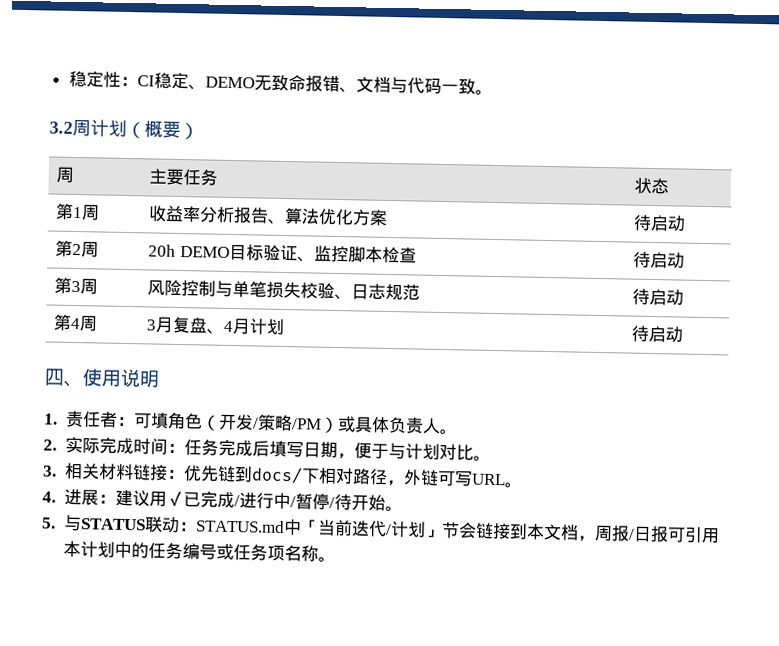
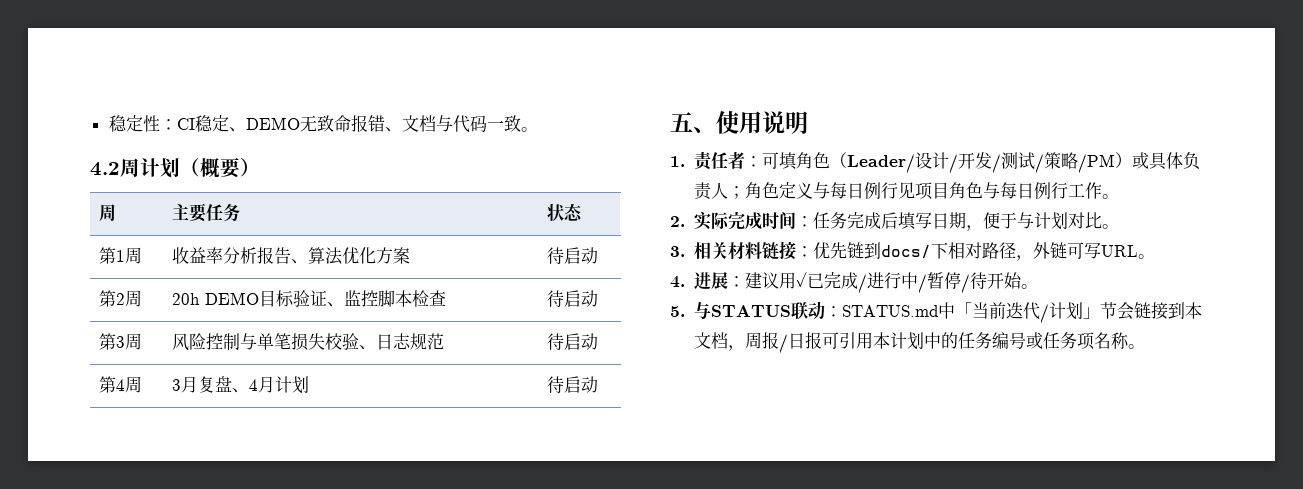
[49,121,73,134] 3.2 -> [90,162,120,176] 4.2
[44,368,65,386] 四 -> [670,112,693,132] 五
[217,413,254,431] 开发 -> [846,152,1035,173] Leader/设计/开发/测试
(441, 425) none -> [727,182,1102,200] ；角色定义与每日例行见项目角色与每日例行工作

